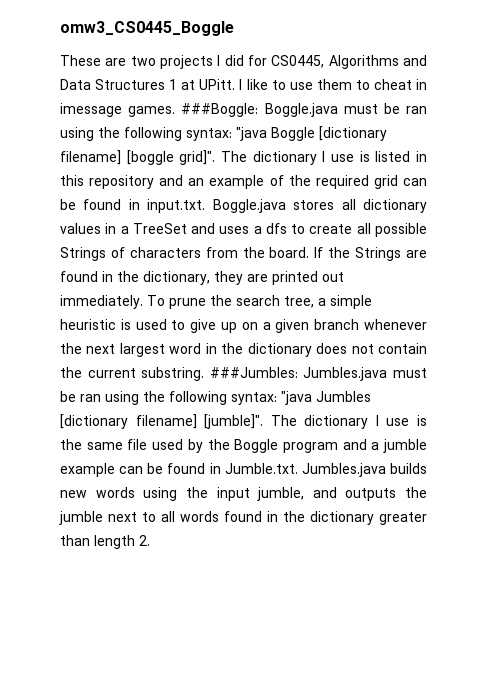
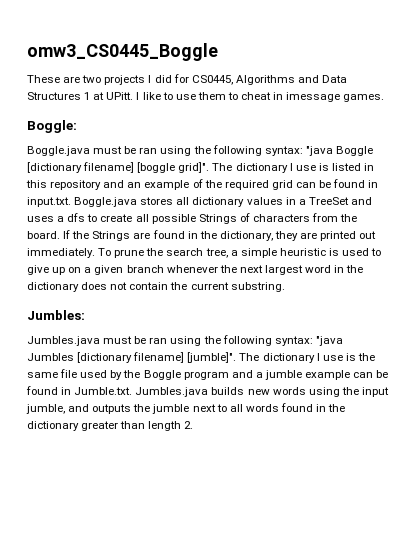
[181,103,259,117] ###Boggle: -> [27,120,77,133] // Boggle: //
[209,367,298,378] ###Jumbles: -> [27,310,85,320] // Jumbles: //

